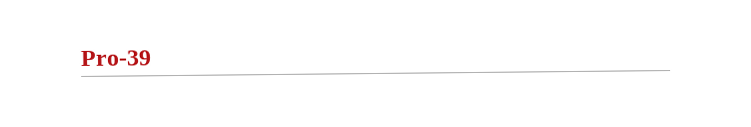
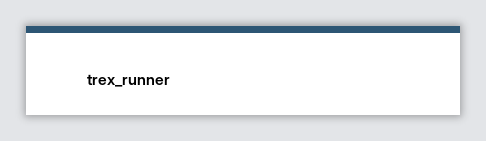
[80,50,152,66] Pro-39 -> [87,74,170,87] trex_runner

